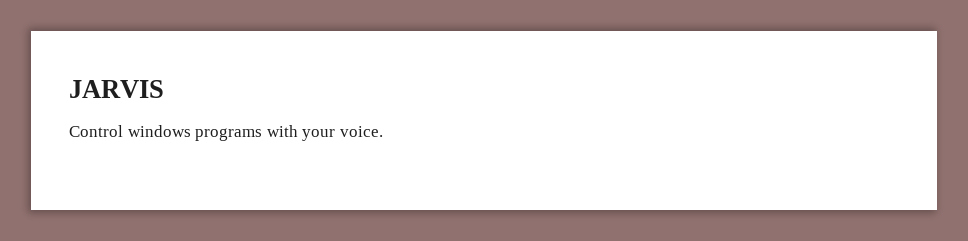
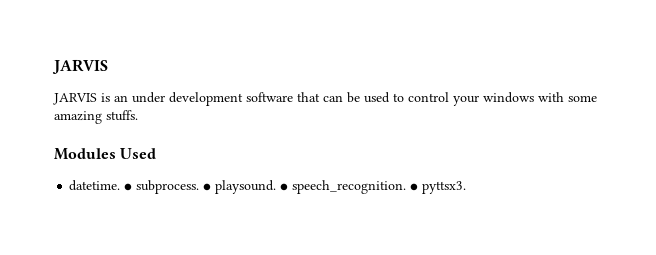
[69,125,383,141] Control windows programs with your voice. -> [53,92,597,106] [54,110,138,124] [54,148,157,160] [69,180,467,194] JARVIS is an under development software that can be used to control your windows with some amazing stuffs. // Modules Used // datetime. ● subprocess. ● playsound. ● speech_recognition. ● pyttsx3.

